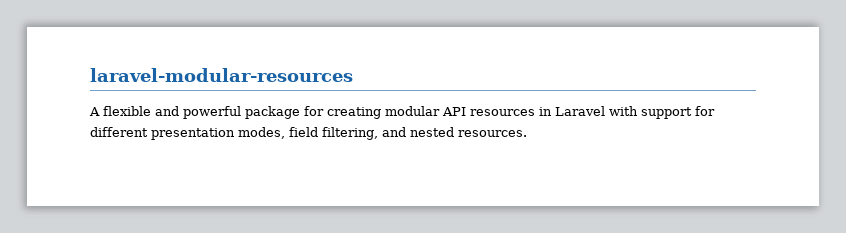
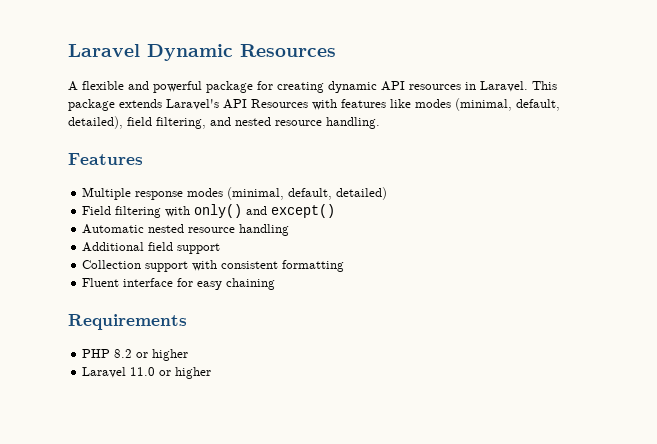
[90,68,353,82] laravel-modular-resources -> [68,44,336,61] Laravel Dynamic Resources
[385,106,440,116] modular -> [328,81,377,93] dynamic
[555,106,715,119] [90,127,527,140] Laravel with support for different presentation modes, field filtering, and nested resources. -> [480,81,557,92] [68,98,560,111] [68,116,380,129] [68,153,143,165] [82,187,388,200] [82,204,336,218] [82,224,290,236] [82,242,221,254] [82,260,345,272] [82,278,276,290] [68,314,187,330] [82,349,189,361] [82,367,212,379] Laravel. This package extends Laravel's API Resources with features like modes (minimal, default, detailed), field filtering, and nested resource handling. // Features // Multiple response modes (minimal, default, detailed) // Field filtering with only() and except() // Automatic nested resource handling // Additional field support // Collection support with consistent formatting // Fluent interface for easy chaining // Requirements // PHP 8.2 or higher // Laravel 11.0 or higher

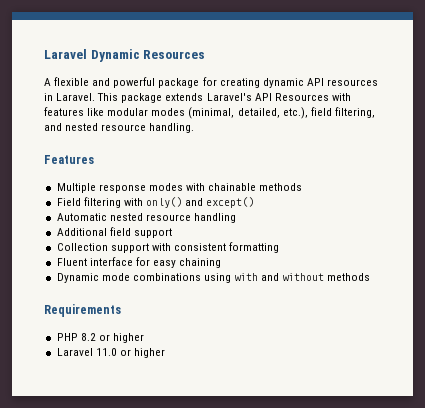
[415,98,560,111] [68,116,123,129] modes (minimal, default, detailed), -> [107,107,308,119] modular modes (minimal, detailed, etc.),
[227,187,388,200] (minimal, default, detailed) -> [185,183,303,191] with chainable methods
(276, 284) none -> [56,273,371,283] // Dynamic mode combinations using with and without methods

